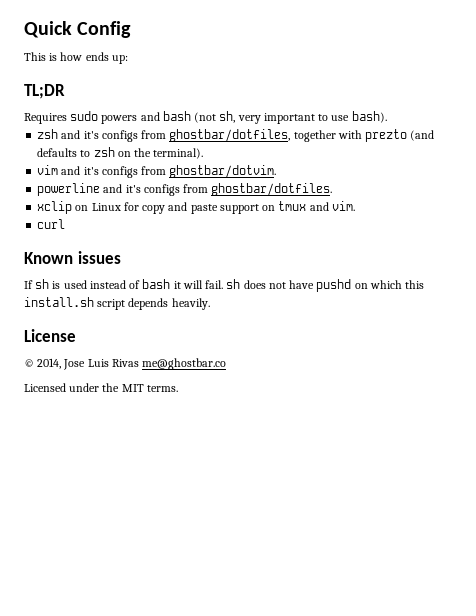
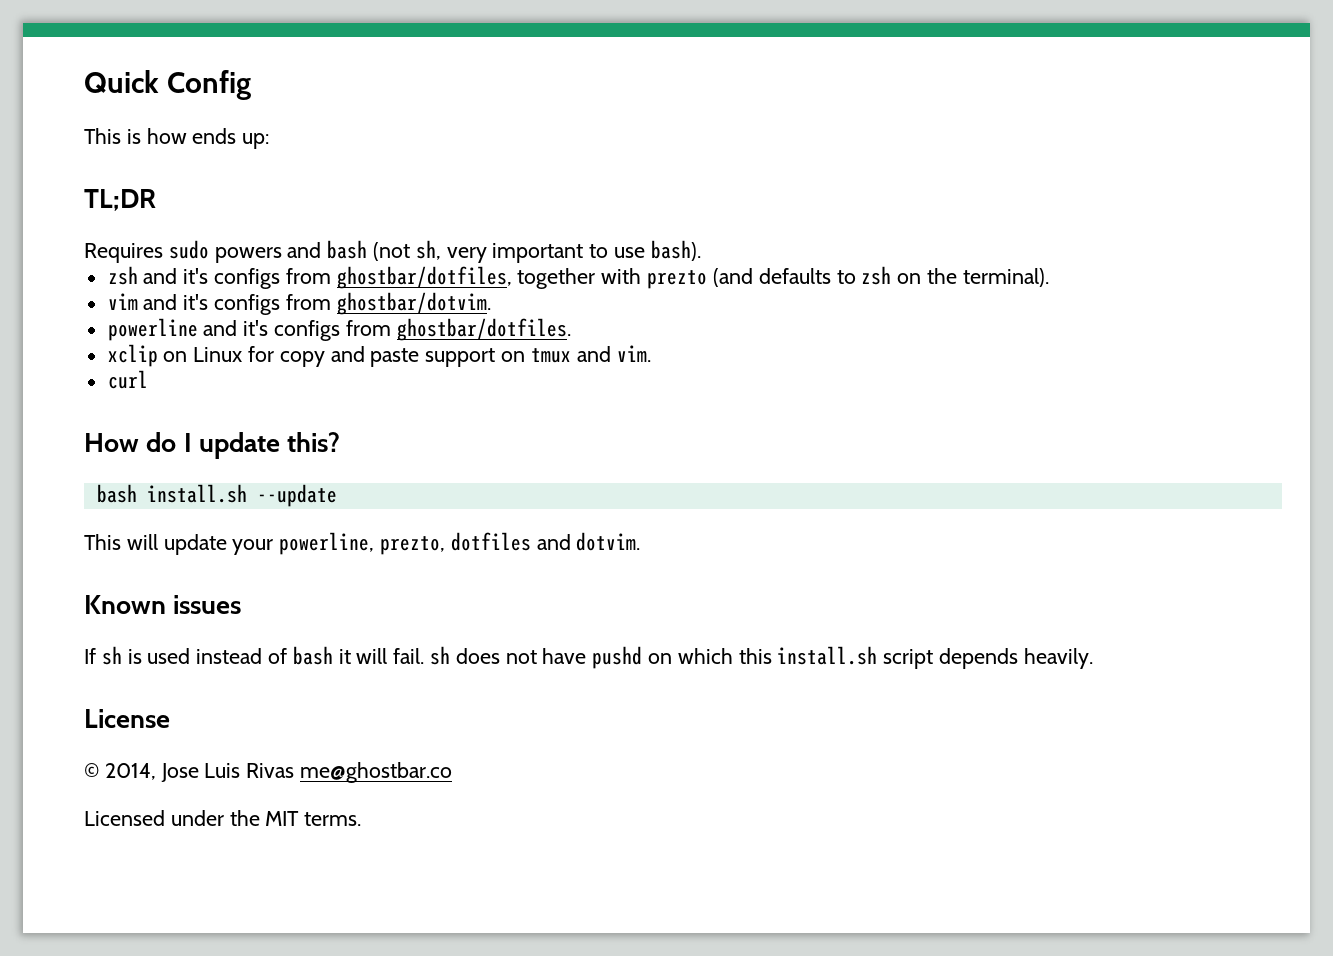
(66, 224) none -> [84,432,341,459] [96,484,337,507] [84,532,641,555] // How do I update this? // bash install.sh --update // This will update your powerline, prezto, dotfiles and dotvim.

